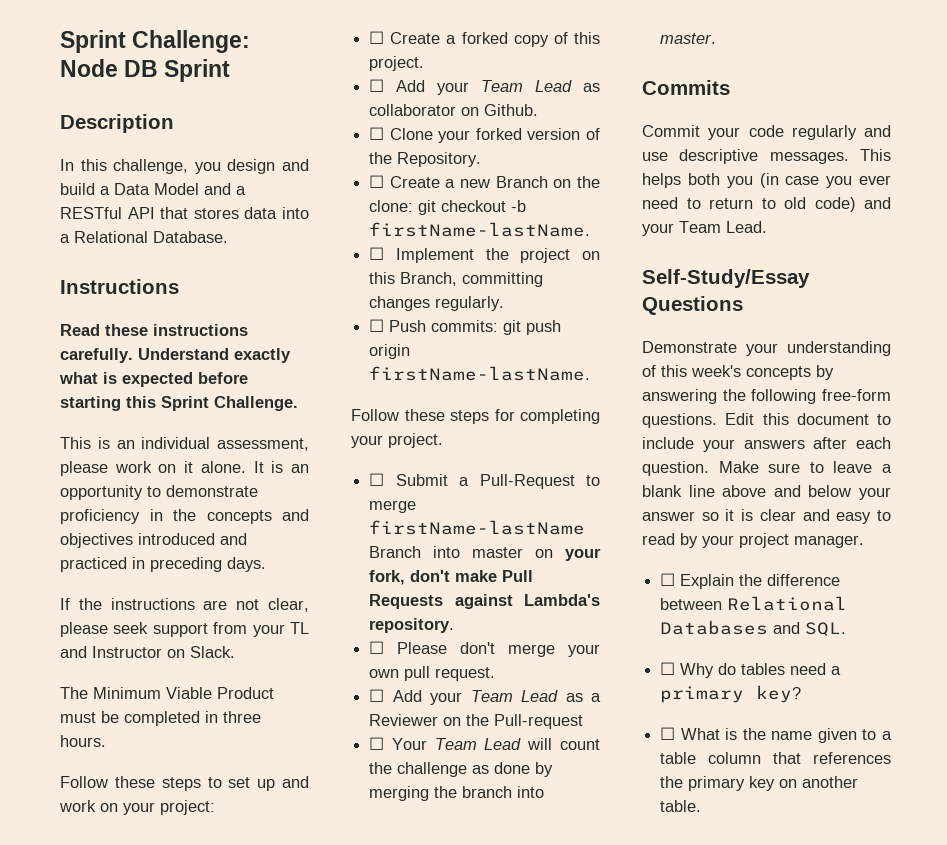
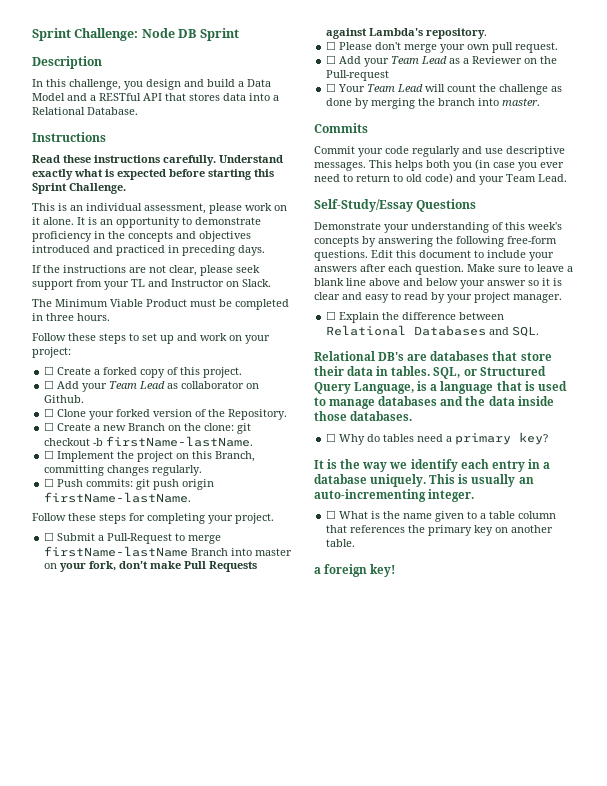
(847, 629) none -> [314,351,552,361] [314,366,546,379] [314,381,567,394] [314,396,554,409] [314,411,413,421] // Relational DB's are databases that store their data in tables. SQL, or Structured Query Language, is a language that is used to manage databases and the data inside those databases.
(802, 694) none -> [314,459,550,472] [314,474,534,487] [314,489,475,502] // It is the way we identify each entry in a database uniquely. This is usually an auto-incrementing integer.
(702, 806) none -> [314,564,396,577] // a foreign key!

